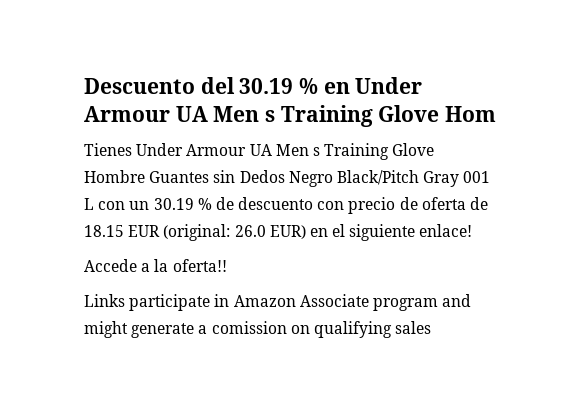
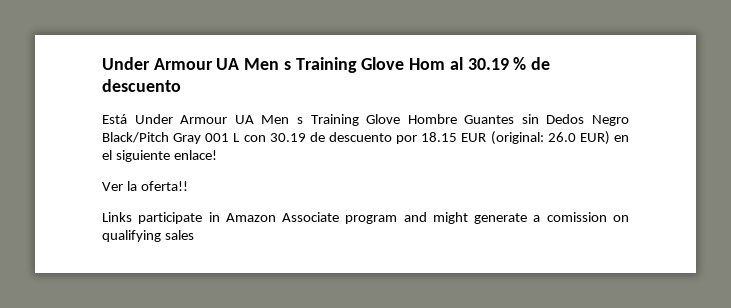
[84,77,350,94] Descuento del 30.19 % en -> (102, 63) none
[84,143,132,156] // Tienes -> [449,57,550,70] [102,79,181,92] [102,114,127,124] al 30.19 % de descuento // Está
[129,197,489,214] un 30.19 % de descuento con precio de oferta de -> [269,132,418,144] 30.19 de descuento por
[84,259,151,272] Accede a -> [102,182,123,191] Ver

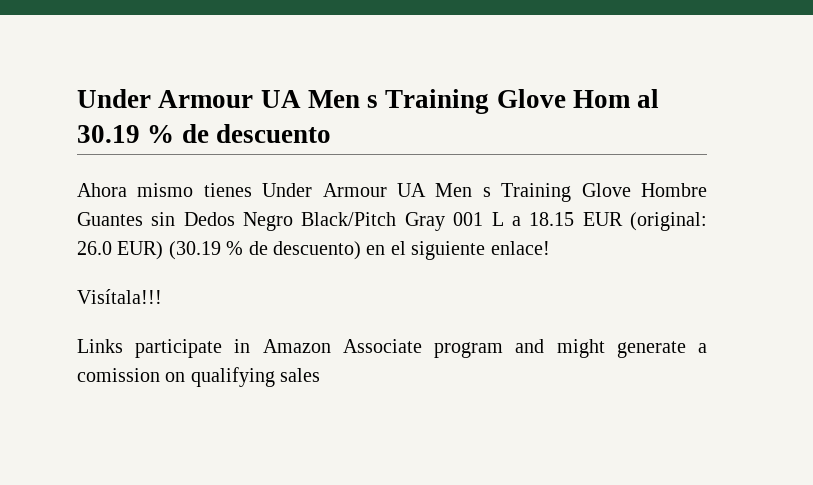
[102,114,127,124] Está -> [77,183,252,197] Ahora mismo tienes
[243,132,418,144] con 30.19 de descuento por -> [511,216,521,226] a
(610, 138) none -> [168,241,361,260] (30.19 % de descuento)
[102,181,188,191] Ver la oferta!! -> [77,289,162,304] Visítala!!!

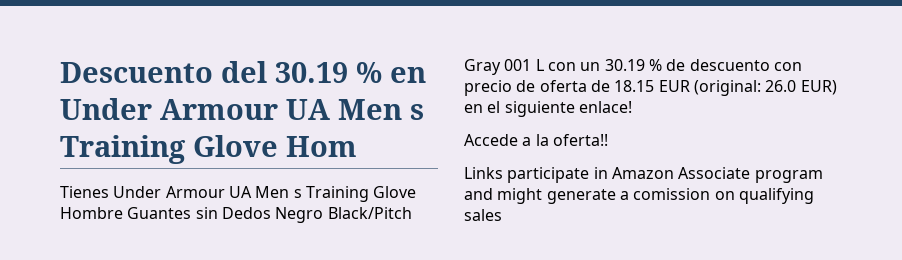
(77, 98) none -> [60,61,426,83] Descuento del 30.19 % en
[637,89,660,108] [77,124,331,143] [77,183,252,197] al 30.19 % de descuento // Ahora mismo tienes -> [60,186,109,198] // Tienes
[511,216,521,226] a -> [547,59,802,71] [464,80,610,96] con un 30.19 % de descuento con precio de oferta de
[168,241,361,260] (30.19 % de descuento) -> (837, 87) none
[77,289,162,304] Visítala!!! -> [464,134,608,146] Accede a la oferta!!

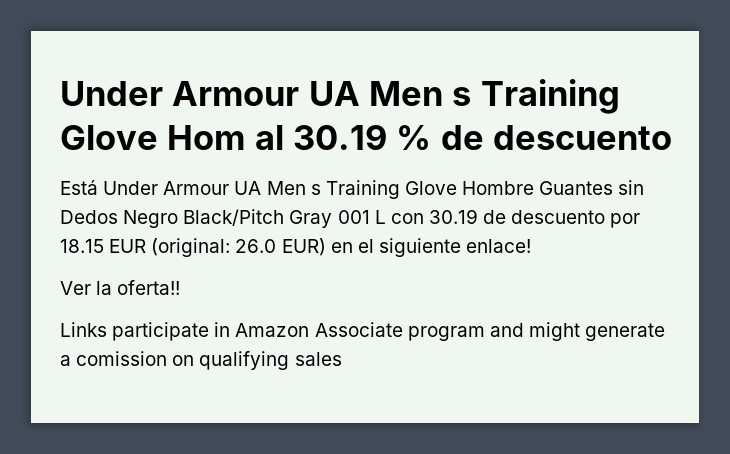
[60,61,426,83] Descuento del 30.19 % en -> (60, 93) none
[60,186,109,198] // Tienes -> [254,124,672,151] [60,180,98,195] al 30.19 % de descuento // Está
[580,59,802,71] [464,80,610,96] un 30.19 % de descuento con precio de oferta de -> [428,209,641,228] 30.19 de descuento por
[464,134,532,146] Accede a -> [60,281,91,295] Ver

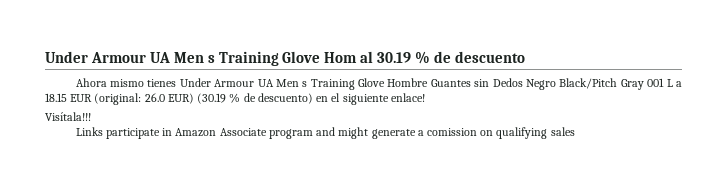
[60,180,98,195] Está -> [75,78,177,87] Ahora mismo tienes
[390,209,641,228] con 30.19 de descuento por -> [676,81,682,87] a
(326, 247) none -> [197,93,313,104] (30.19 % de descuento)
[60,280,181,295] Ver la oferta!! -> [45,112,91,121] Visítala!!!

